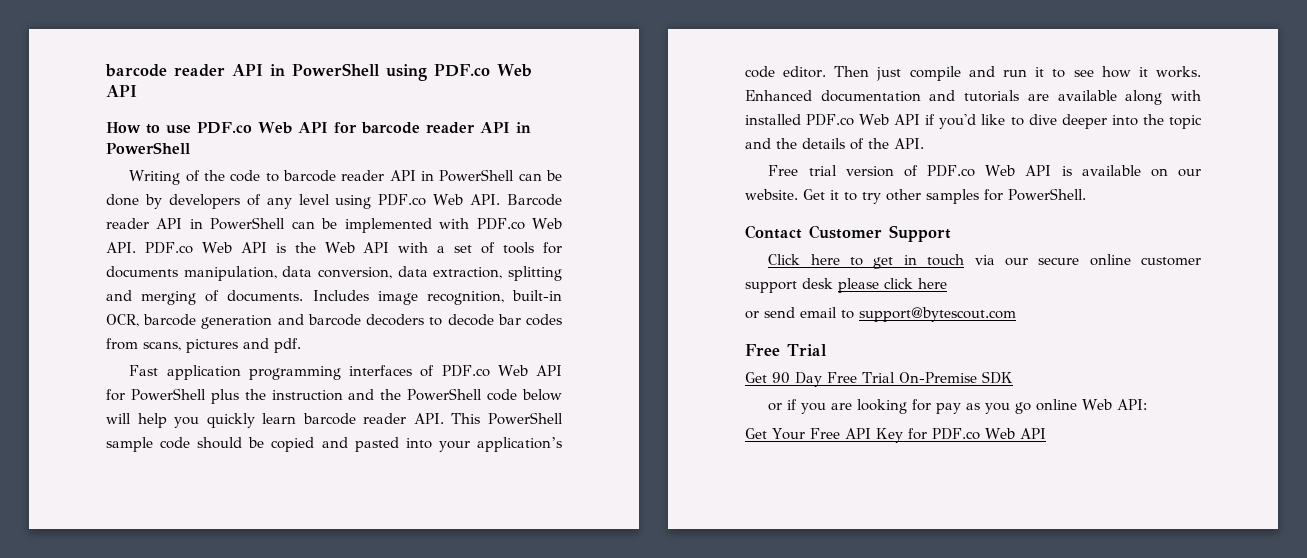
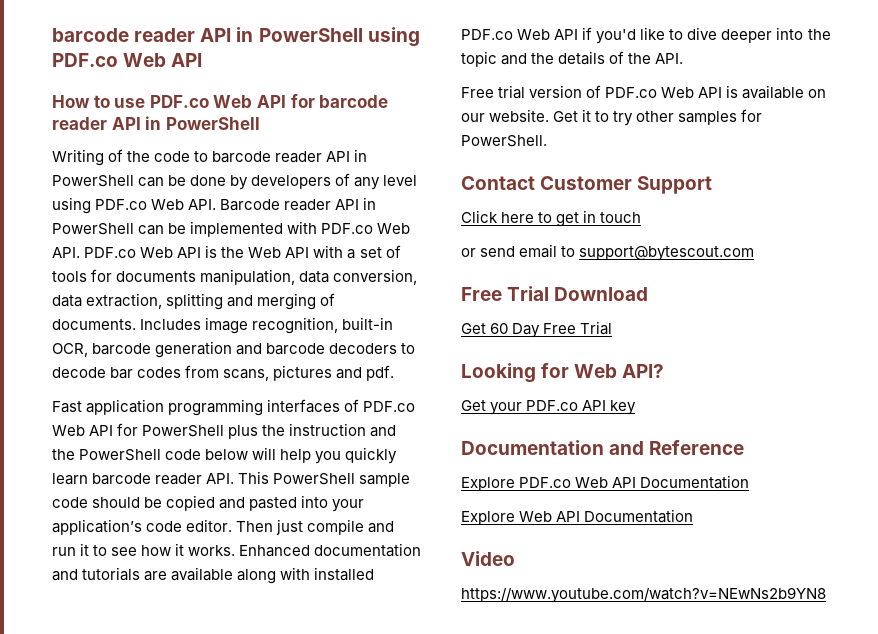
[974,254,1201,266] [745,278,947,293] via our secure online customer support desk please click here -> (642, 217) none
[745,372,790,384] // Get 90 -> [554,287,649,301] [461,323,509,334] Download // Get 60
[898,371,1013,384] [768,399,1148,414] [745,428,1046,443] On-Premise SDK // or if you are looking for pay as you go online Web API: // Get Your Free API Key for PDF.co Web API -> [461,363,665,383] [461,400,637,415] [461,440,745,455] [461,475,750,491] [461,509,694,525] [461,551,515,566] [461,587,826,603] // Looking for Web API? // Get your PDF.co API key // Documentation and Reference // Explore PDF.co Web API Documentation // Explore Web API Documentation // Video // https://www.youtube.com/watch?v=NEwNs2b9YN8

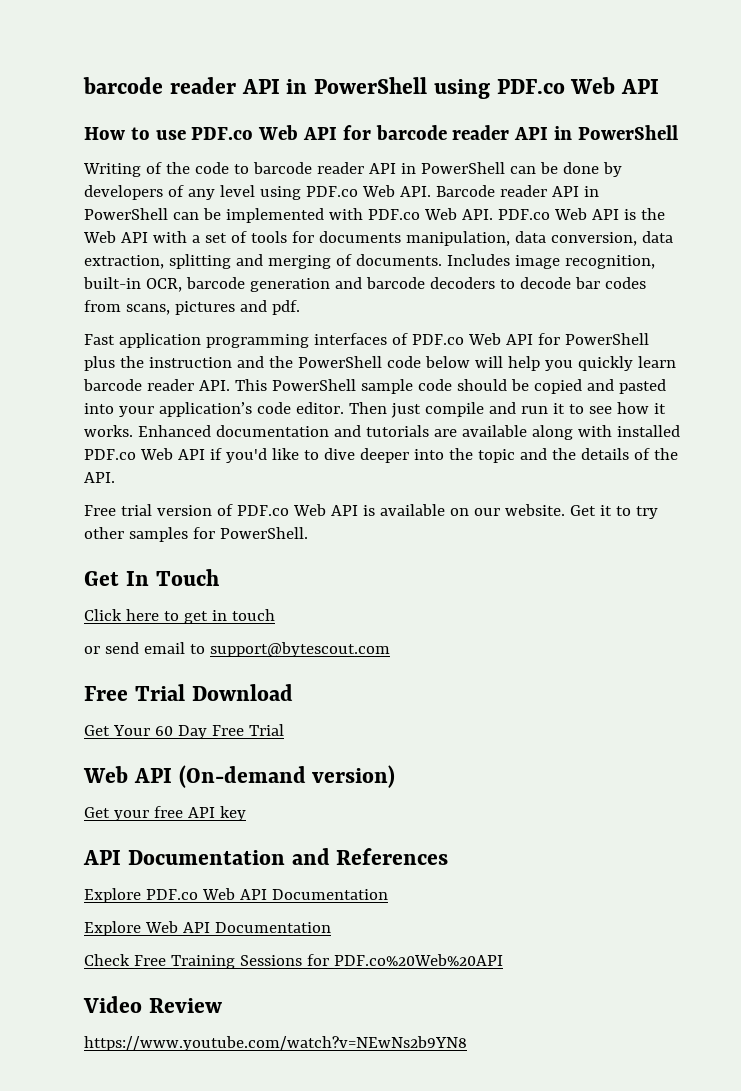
[461,176,713,194] Contact Customer Support -> [84,569,219,586] Get In Touch
(486, 328) none -> [112,725,150,736] Your
[461,363,665,383] Looking for Web API? -> [83,765,396,788] Web API (On-demand version)
[526,400,579,411] PDF.co -> [153,806,183,818] free
(637, 407) none -> [83,850,121,865] API
[649,440,745,455] Reference -> [336,848,449,865] References
(694, 516) none -> [84,954,503,969] // Check Free Training Sessions for PDF.co%20Web%20API
(515, 558) none -> [148,998,222,1013] Review

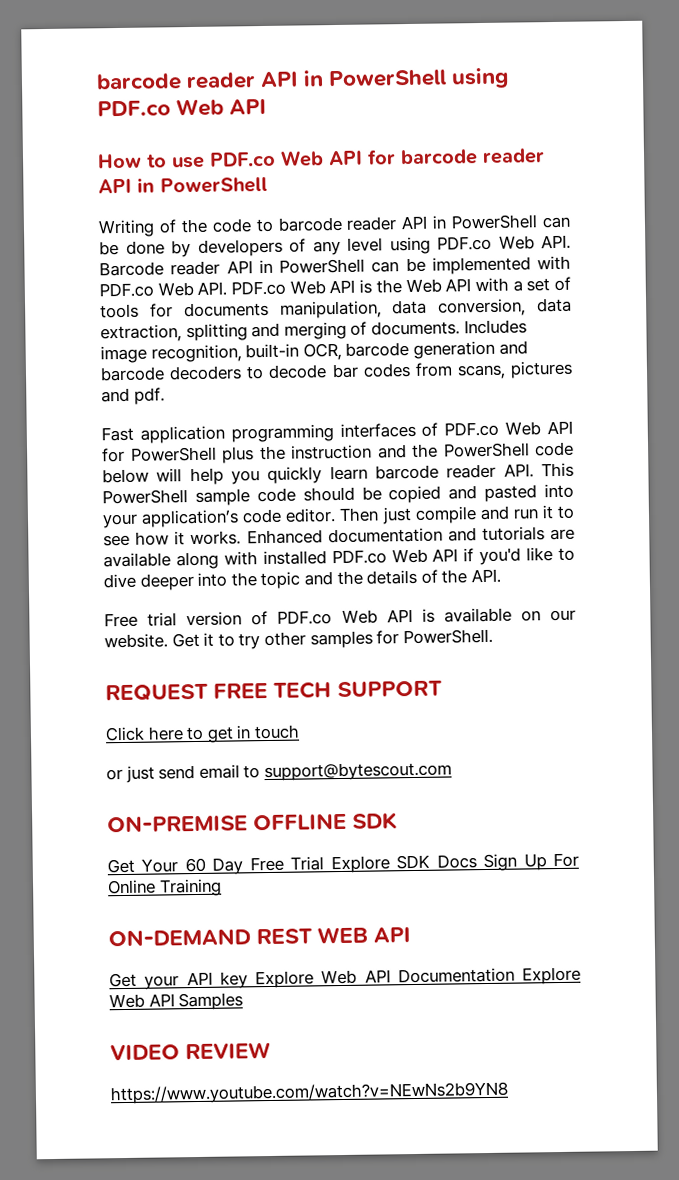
[84,569,219,586] Get In Touch -> [105,680,443,702] REQUEST FREE TECH SUPPORT
(100, 650) none -> [125,765,155,783] just
[84,684,293,701] Free Trial Download -> [107,812,399,833] ON-PREMISE OFFLINE SDK
[83,765,396,788] // Web API (On-demand version) -> [330,852,579,874] [107,878,222,897] [108,926,412,947] Explore SDK Docs Sign Up For Online Training // ON-DEMAND REST WEB API
[153,806,183,818] free -> (180, 982) none
[83,848,449,865] [84,888,388,903] [84,921,331,936] [84,954,503,969] [83,996,222,1013] // API Documentation and References // Explore PDF.co Web API Documentation // Explore Web API Documentation // Check Free Training Sessions for PDF.co%20Web%20API // Video Review -> [255,966,581,989] [109,992,244,1011] [110,1041,272,1061] Explore Web API Documentation Explore Web API Samples // VIDEO REVIEW

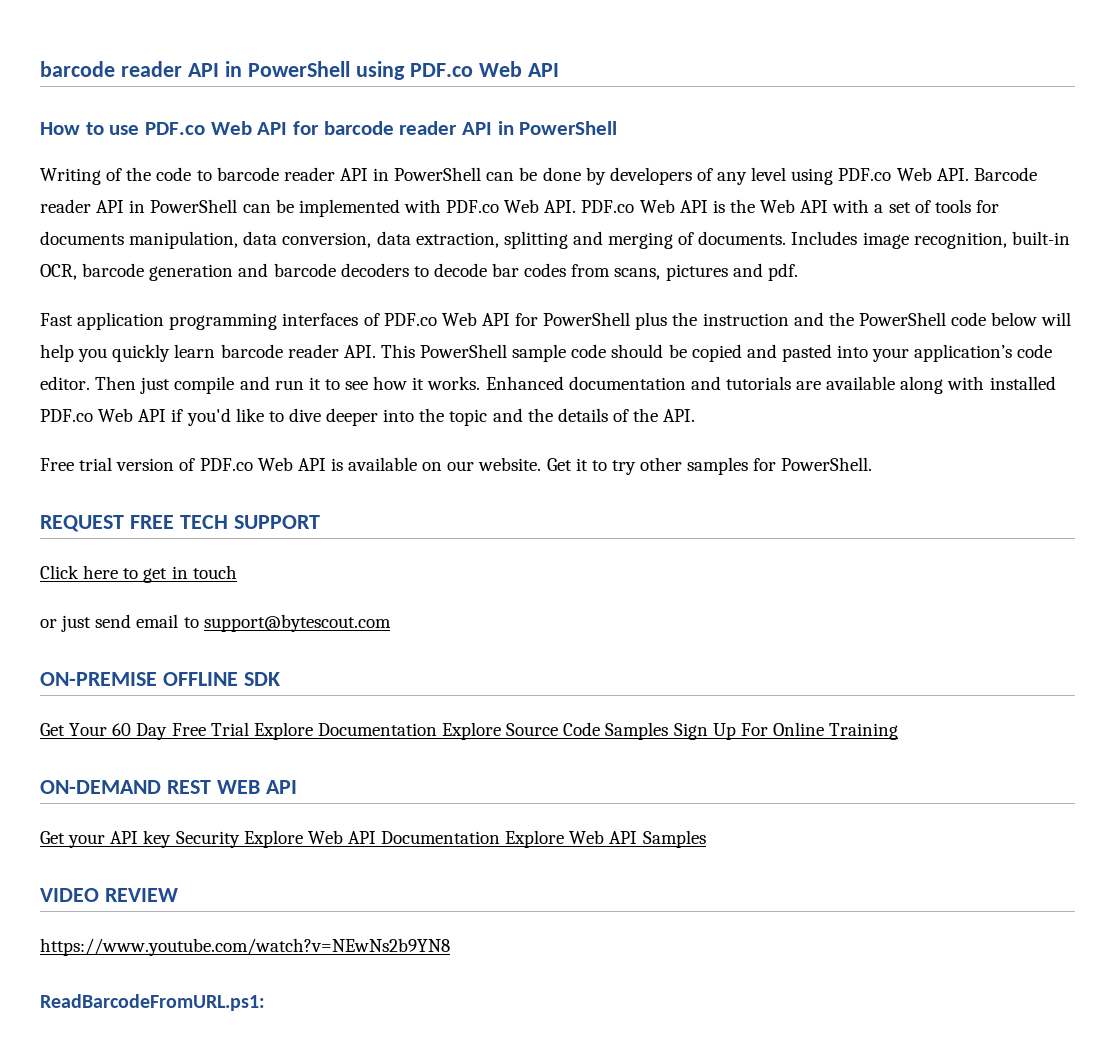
[396,854,477,870] SDK Docs -> [317,722,669,740] Documentation Explore Source Code Samples
(248, 980) none -> [175,831,240,848] Security
(509, 1093) none -> [40,994,265,1011] // ReadBarcodeFromURL.ps1:

